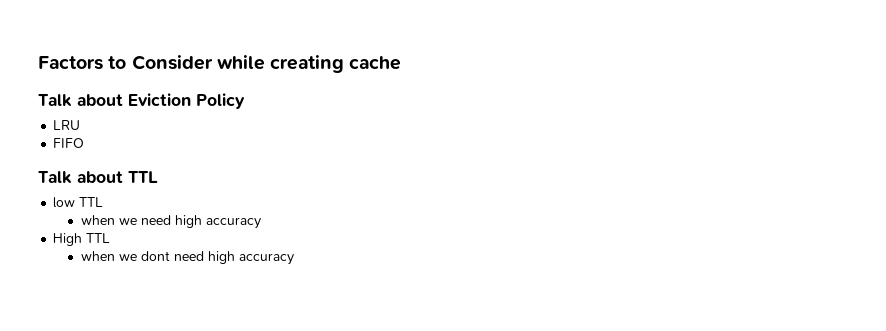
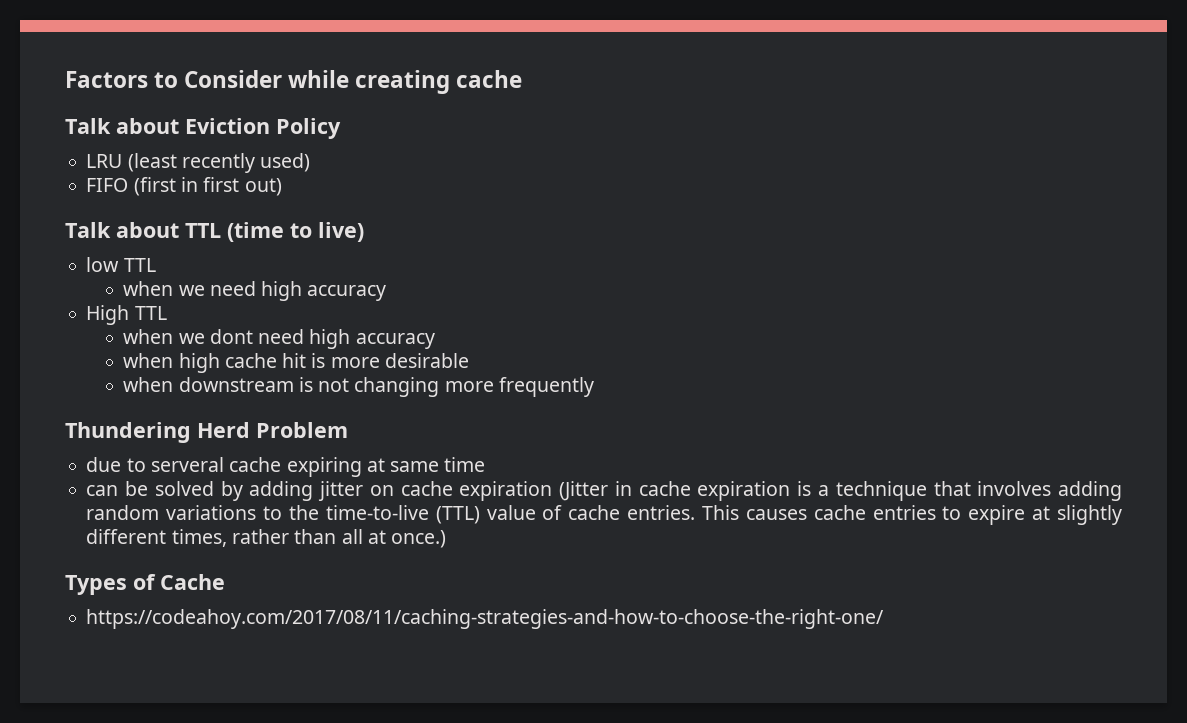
[53,138,85,148] // FIFO -> [127,153,311,173] [86,177,282,196] (least recently used) // FIFO (first in first out)
(158, 177) none -> [227,222,364,242] (time to live)
(294, 259) none -> [123,353,469,373] [123,377,594,397] [65,422,348,443] [86,457,486,477] [86,481,1122,501] [86,505,1123,525] [86,529,447,548] [65,574,225,595] [86,609,885,629] // when high cache hit is more desirable // when downstream is not changing more frequently // Thundering Herd Problem // due to serveral cache expiring at same time // can be solved by adding jitter on cache expiration (Jitter in cache expiration is a technique that involves adding random variations to the time-to-live (TTL) value of cache entries. This causes cache entries to expire at slightly different times, rather than all at once.) // Types of Cache // https://codeahoy.com/2017/08/11/caching-strategies-and-how-to-choose-the-right-one/

